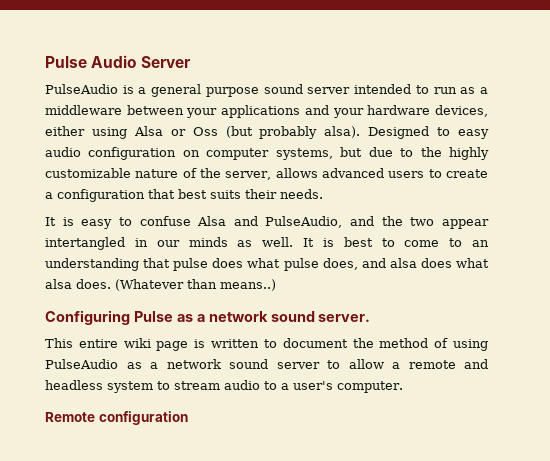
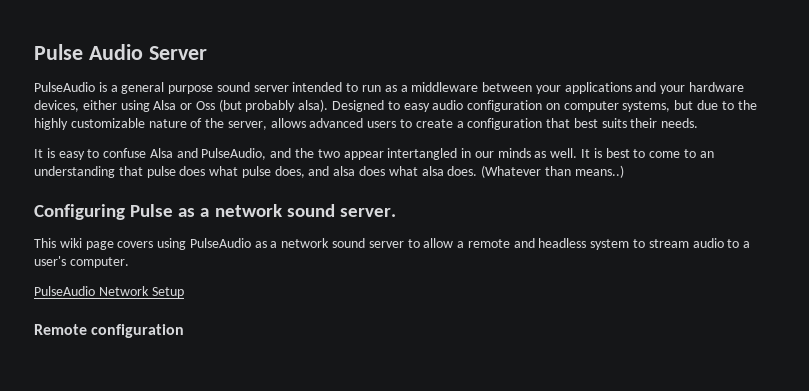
[78,339,118,348] entire -> (56, 243) none
[194,338,449,348] is written to document the method of -> [117,241,154,248] covers
(403, 387) none -> [34,286,184,298] // PulseAudio Network Setup

